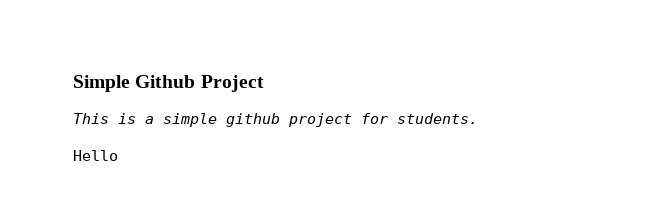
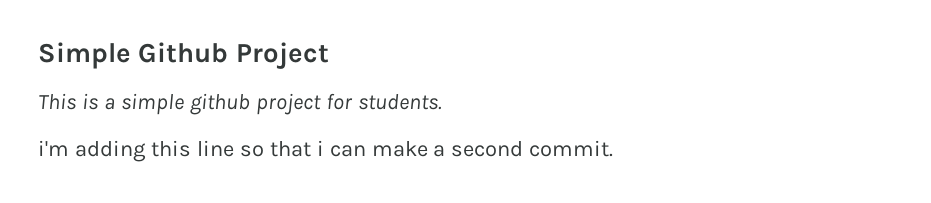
[73,150,118,161] Hello -> [38,140,614,162] i'm adding this line so that i can make a second commit.

